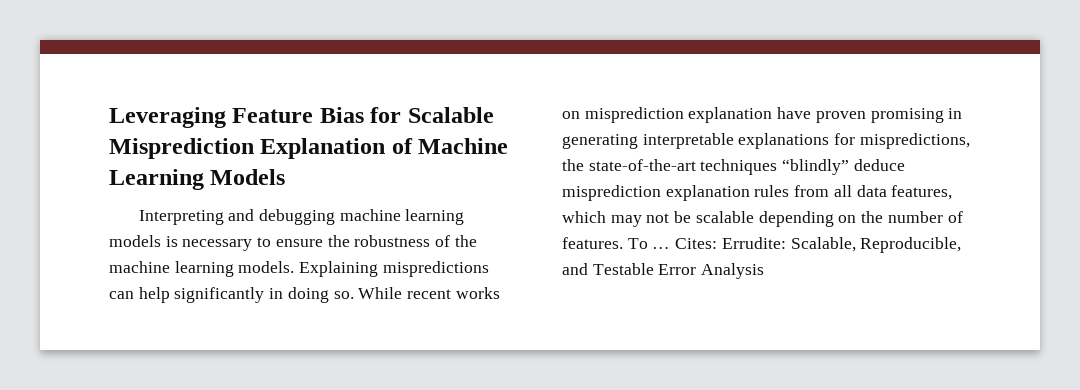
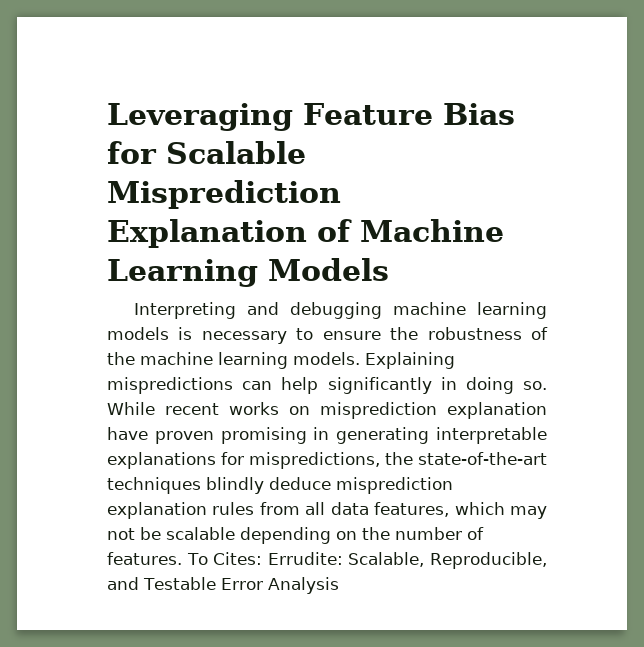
[782,159,850,175] “blindly” -> [206,477,264,494] blindly
[652,247,671,249] … -> (208, 559) none

